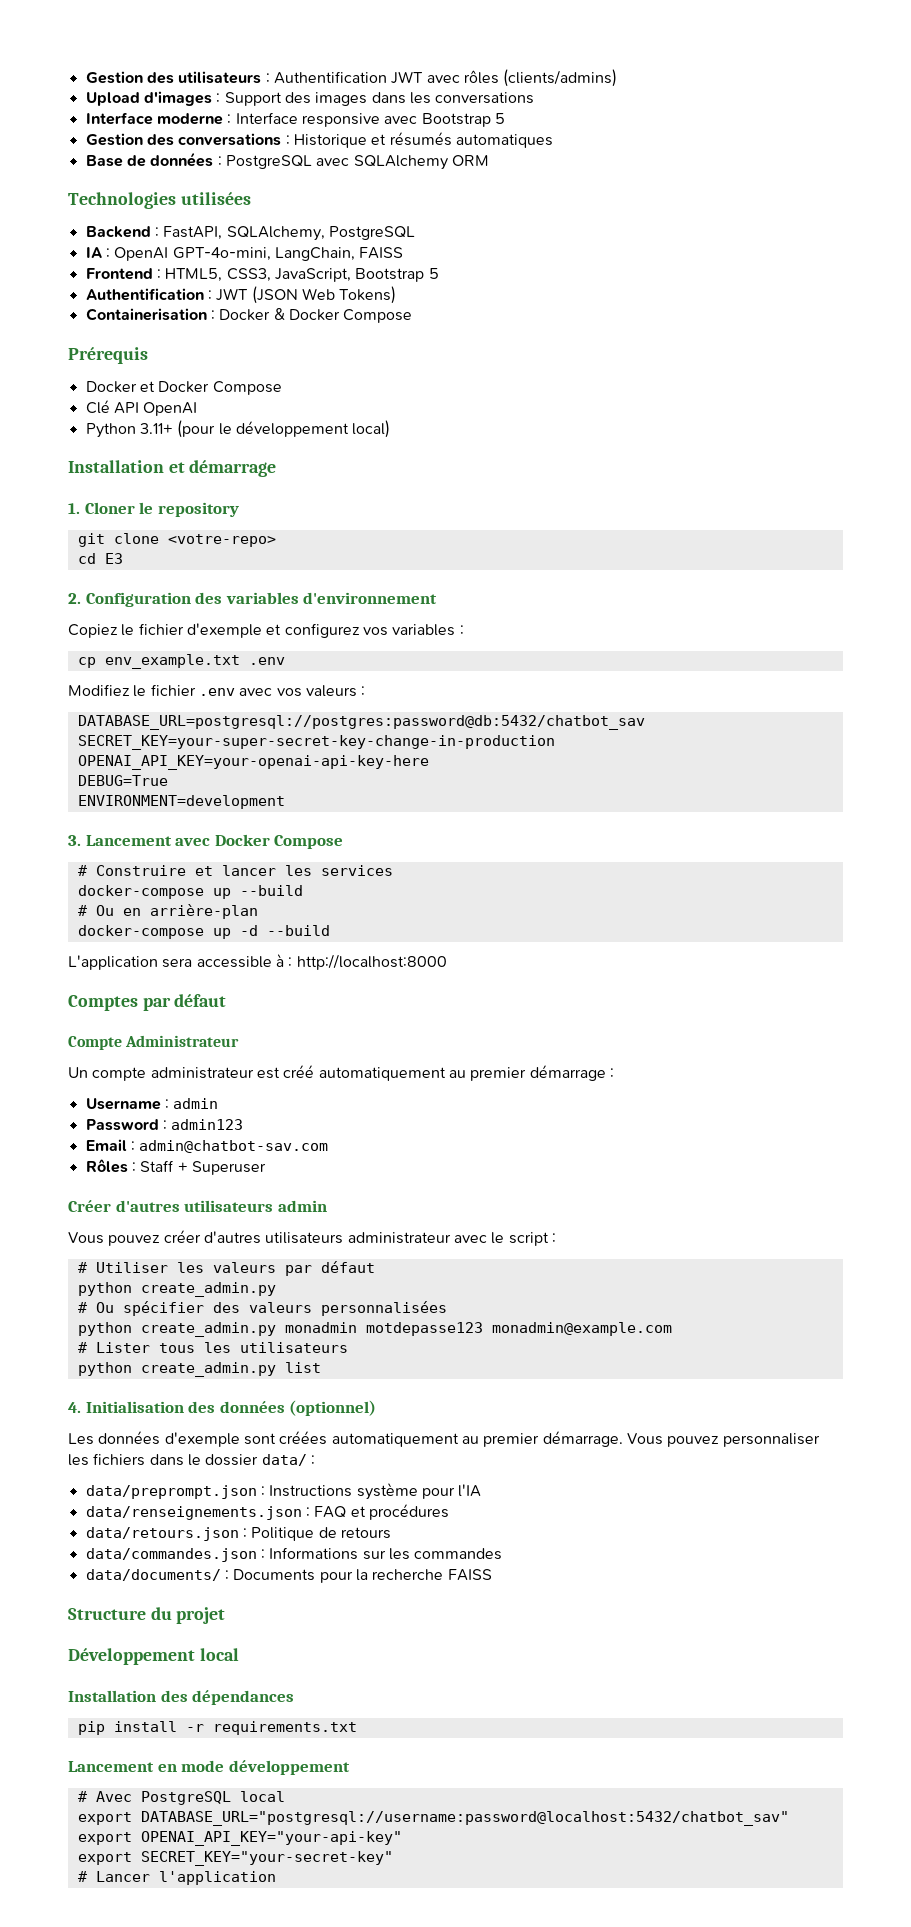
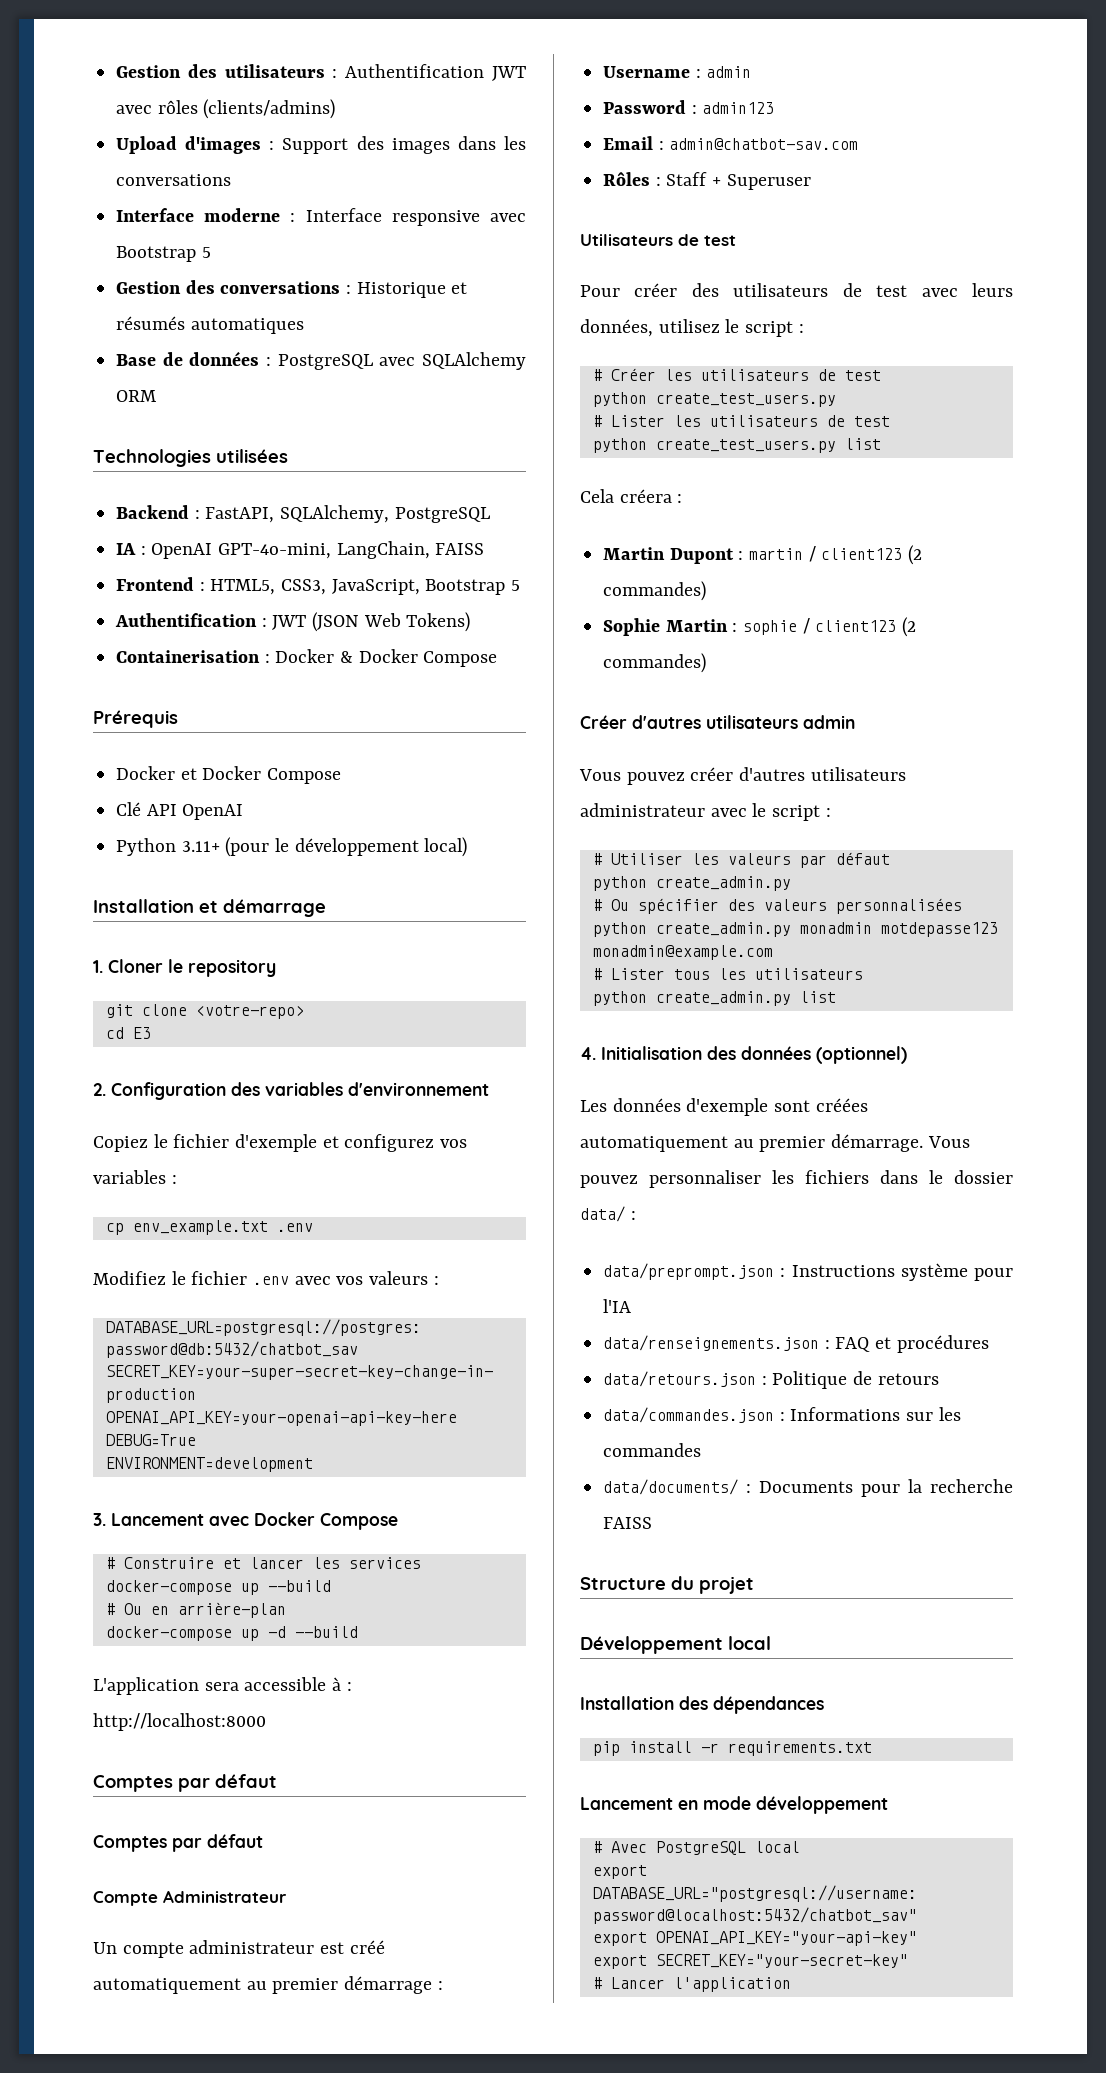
(227, 1000) none -> [93,1834,263,1852] // Comptes par défaut
(266, 1168) none -> [580,234,736,246] [580,283,1013,297] [580,319,804,337] [592,368,881,381] [592,392,836,407] [592,415,890,427] [592,438,881,453] [580,489,683,503] [603,545,923,565] [603,581,707,601] [603,617,917,637] [603,653,707,673] // Utilisateurs de test // Pour créer des utilisateurs de test avec leurs données, utilisez le script : // # Créer les utilisateurs de test // python create_test_users.py // # Lister les utilisateurs de test // python create_test_users.py list // Cela créera : // Martin Dupont : martin / client123 (2 commandes) // Sophie Martin : sophie / client123 (2 commandes)

